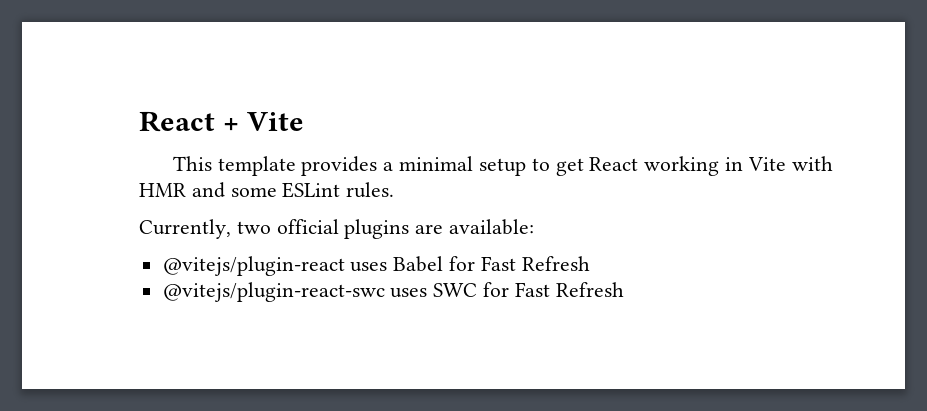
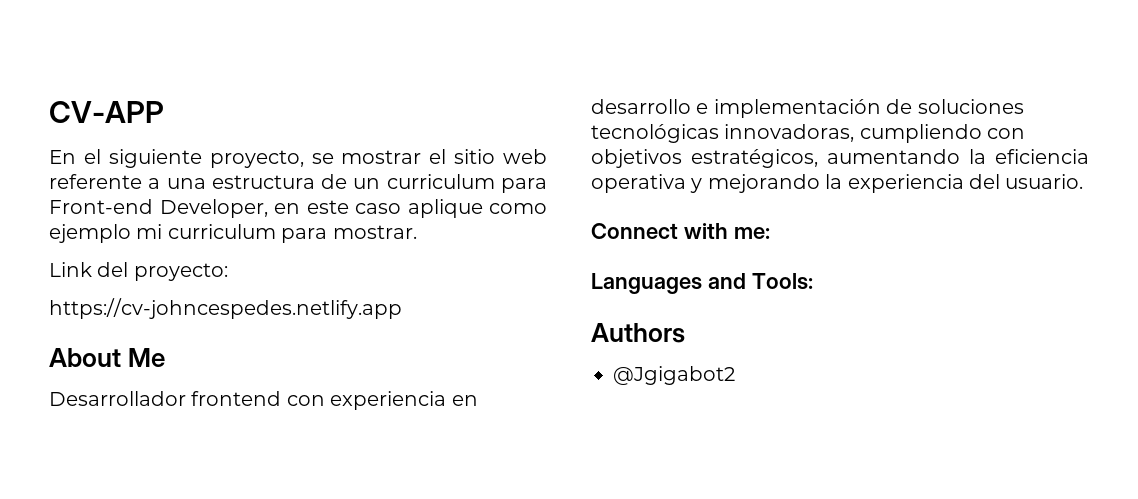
[139,111,305,132] [172,156,833,176] [139,182,395,198] [139,219,535,239] [162,256,590,276] [162,282,624,302] React + Vite // This template provides a minimal setup to get React working in Vite with HMR and some ESLint rules. // Currently, two official plugins are available: // @vitejs/plugin-react uses Babel for Fast Refresh // @vitejs/plugin-react-swc uses SWC for Fast Refresh -> [49,101,164,123] [49,149,547,168] [49,174,547,193] [49,199,547,218] [49,224,417,243] [49,262,228,281] [49,298,402,319] [49,348,166,367] [49,391,478,410] [591,99,1024,118] [591,124,1026,143] [591,149,1089,168] [591,174,1084,193] [591,223,770,239] [591,273,813,294] [591,323,685,343] [613,366,735,385] CV-APP // En el siguiente proyecto, se mostrar el sitio web referente a una estructura de un curriculum para Front-end Developer, en este caso aplique como ejemplo mi curriculum para mostrar. // Link del proyecto: // https://cv-johncespedes.netlify.app // About Me // Desarrollador frontend con experiencia en desarrollo e implementación de soluciones tecnológicas innovadoras, cumpliendo con objetivos estratégicos, aumentando la eficiencia operativa y mejorando la experiencia del usuario. // Connect with me: // Languages and Tools: // Authors // @Jgigabot2

